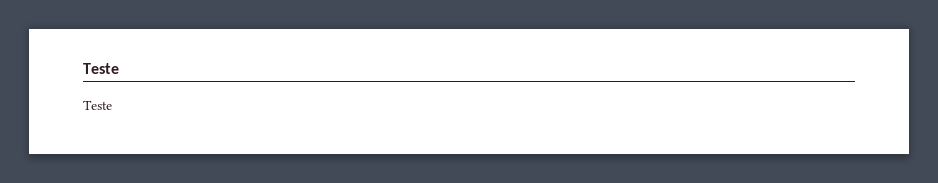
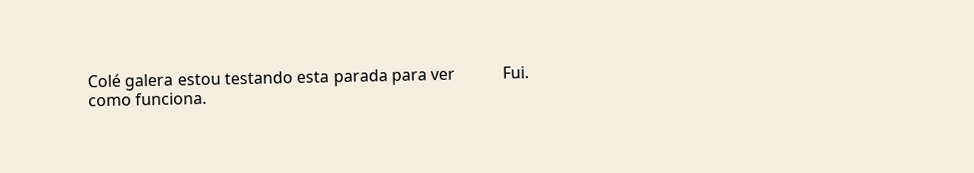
[83,63,119,74] [83,100,112,110] Teste // Teste -> [87,69,456,91] [88,91,208,107] [502,66,529,79] Colé galera estou testando esta parada para ver como funciona. // Fui.

